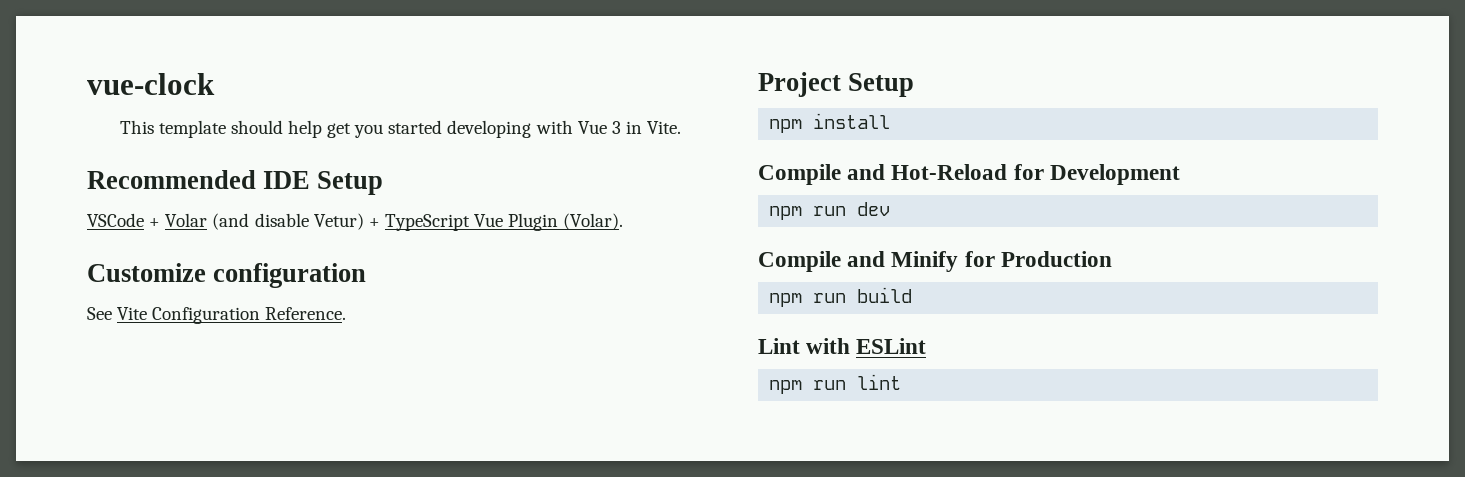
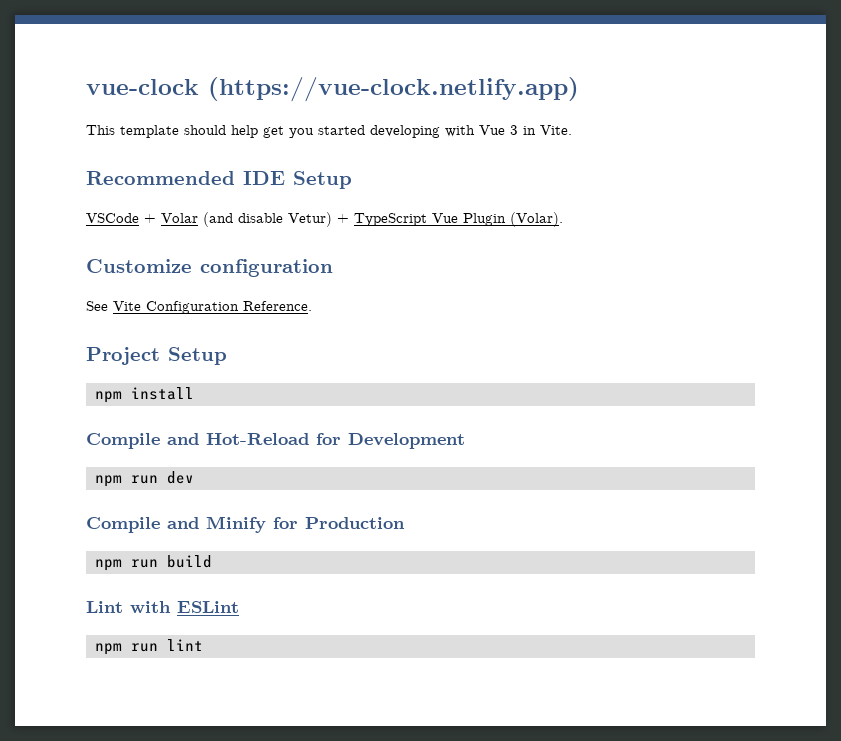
(215, 84) none -> [208,77,579,102] (https://vue-clock.netlify.app)

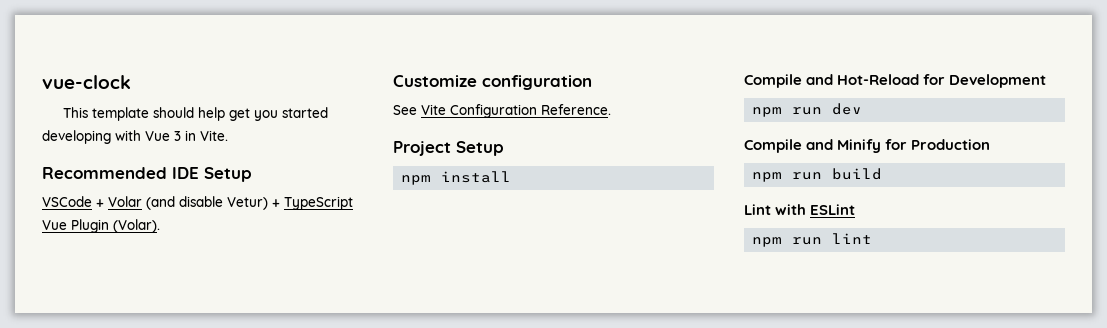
[208,77,579,102] (https://vue-clock.netlify.app) -> (131, 82) none

